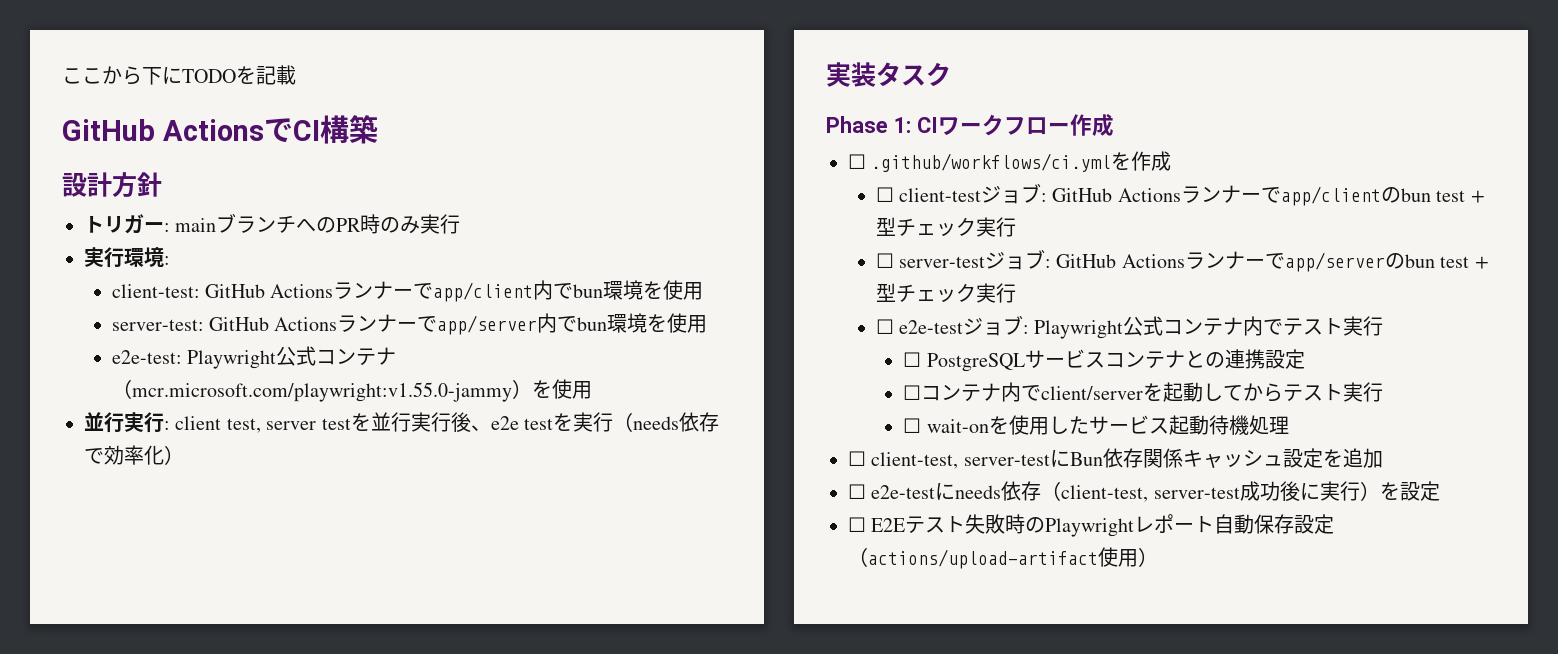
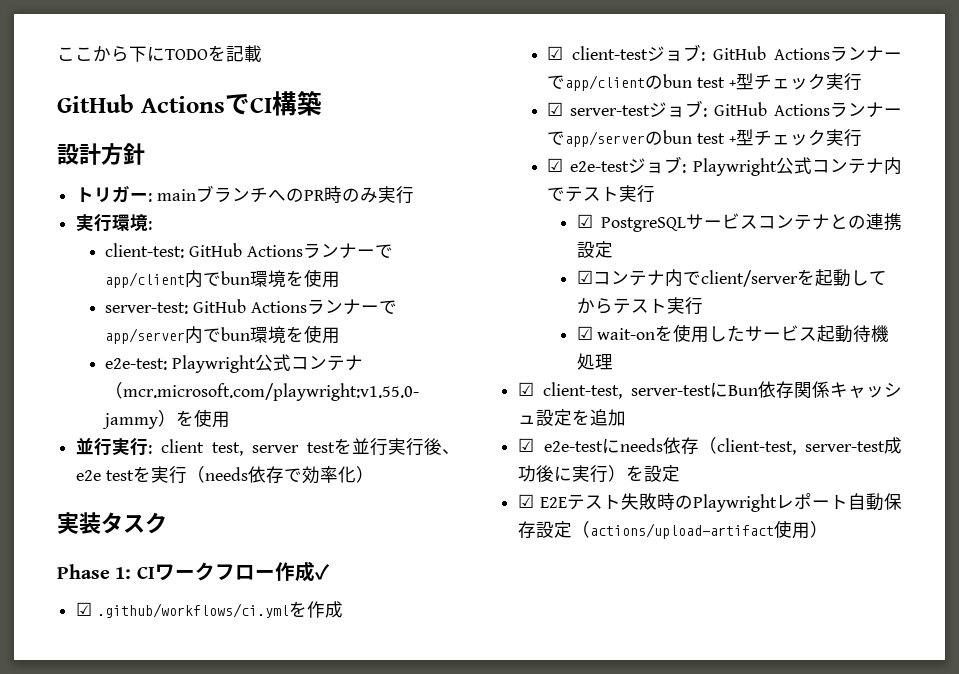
[848,154,866,169] // ☐ -> [314,564,330,580] [76,602,93,616] ✓ // ☑
[875,187,894,202] ☐ -> [547,46,564,60] ☑
[875,253,894,268] ☐ -> [547,102,564,116] ☑
[875,319,894,334] ☐ -> [547,158,564,172] ☑
[903,352,922,367] ☐ -> [576,214,593,228] ☑
[903,385,922,400] ☐ -> [576,270,593,284] ☑
[903,418,922,433] ☐ -> [576,326,593,340] ☑
[848,451,866,466] ☐ -> [518,382,535,396] ☑
[848,484,866,499] ☐ -> [518,438,535,452] ☑
[848,517,866,532] ☐ -> [518,494,535,508] ☑

